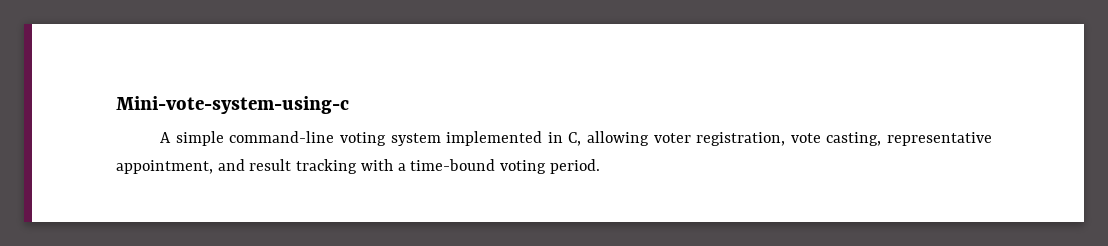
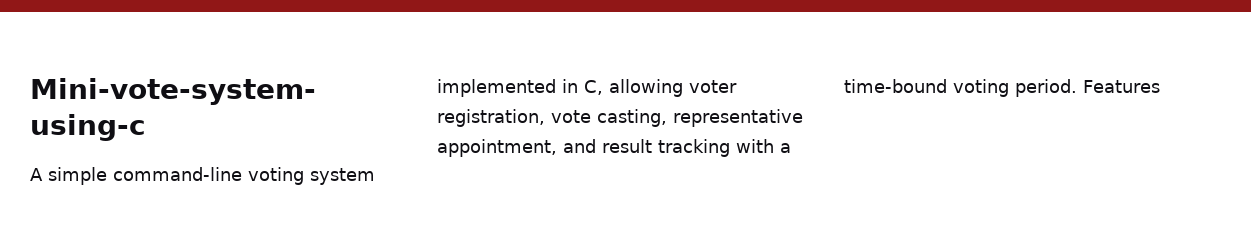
(600, 166) none -> [1083,80,1160,93] Features

